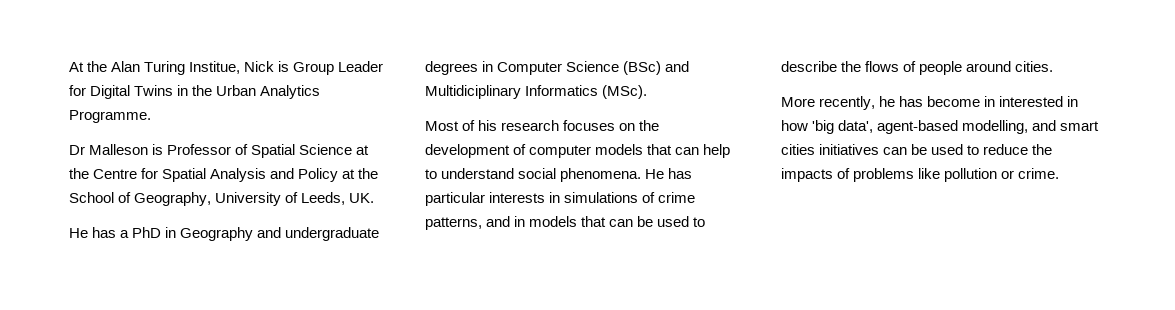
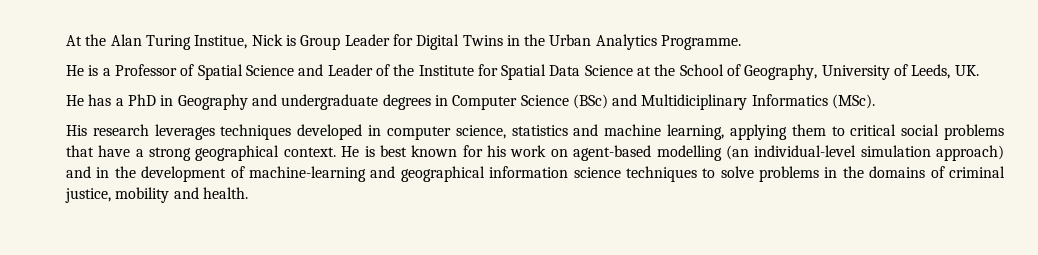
[69,144,164,155] Dr Malleson is -> [66,65,111,76] He is a
[356,145,370,155] [69,168,339,182] at the Centre for Spatial Analysis and Policy -> [298,64,633,80] and Leader of the Institute for Spatial Data Science
[425,120,660,131] [425,144,731,158] [425,168,693,182] [425,192,696,206] [425,216,706,230] [781,61,1054,75] [781,96,1079,110] [781,120,1100,134] [781,144,1053,155] [781,168,1060,182] Most of his research focuses on the development of computer models that can help to understand social phenomena. He has particular interests in simulations of crime patterns, and in models that can be used to describe the flows of people around cities. // More recently, he has become in interested in how 'big data', agent-based modelling, and smart cities initiatives can be used to reduce the impacts of problems like pollution or crime. -> [66,124,1005,140] [66,145,1004,161] [66,166,1006,182] [65,187,248,203] His research leverages techniques developed in computer science, statistics and machine learning, applying them to critical social problems that have a strong geographical context. He is best known for his work on agent-based modelling (an individual-level simulation approach) and in the development of machine-learning and geographical information science techniques to solve problems in the domains of criminal justice, mobility and health.

